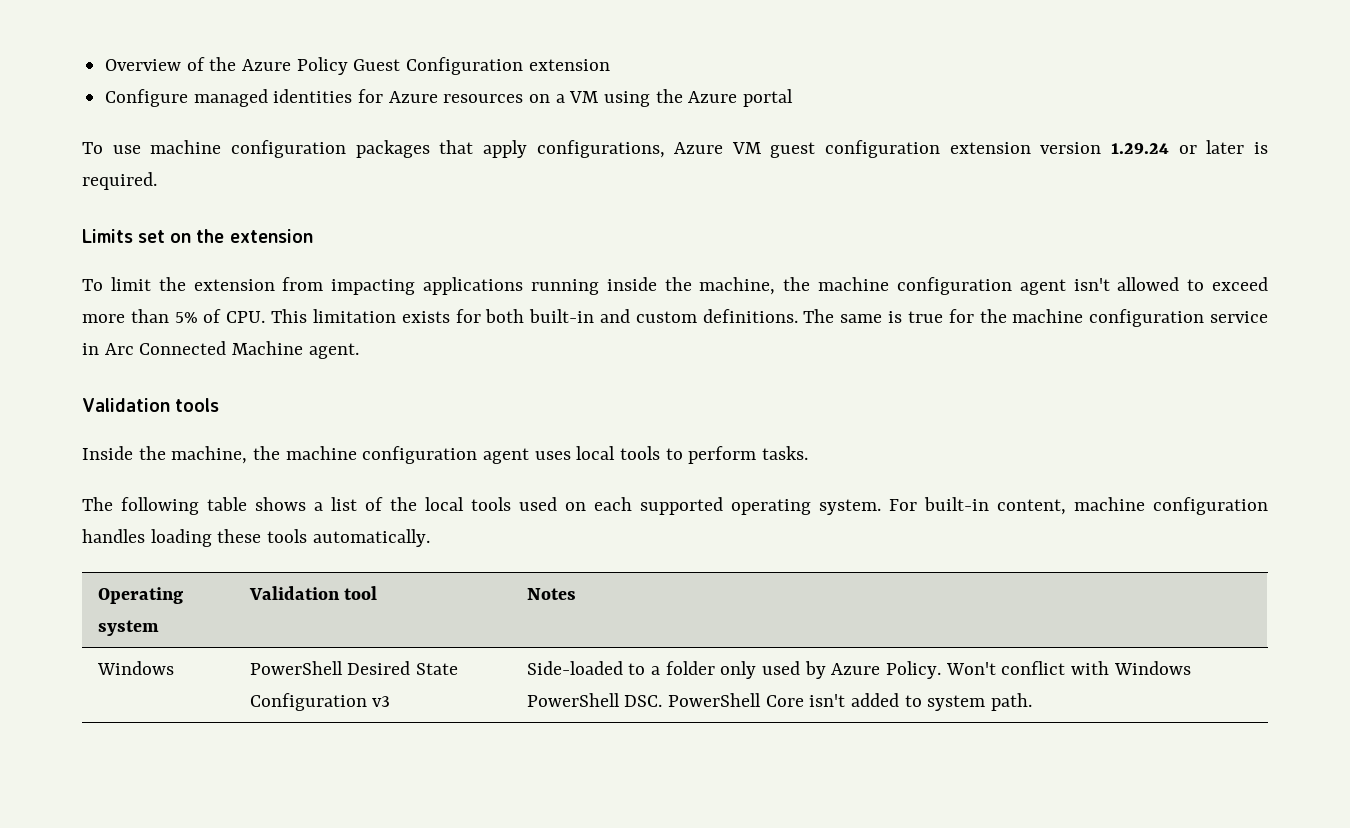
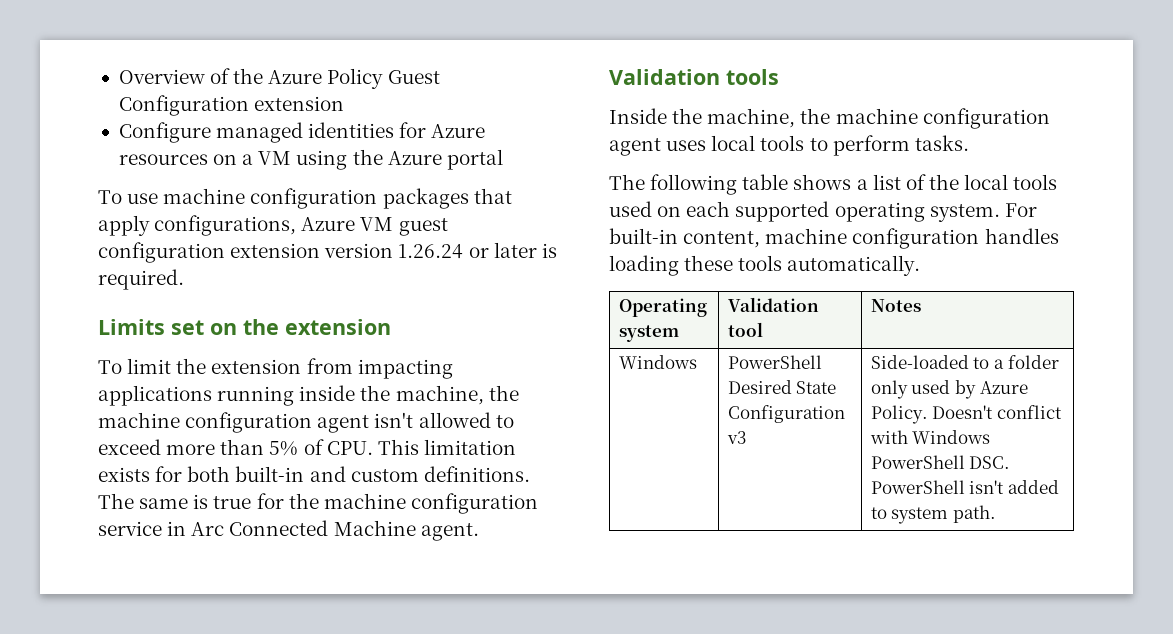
[1111,143,1170,154] 1.29.24 -> [398,244,464,259] 1.26.24
[945,662,996,675] Won't -> [932,405,994,419] Doesn't
[765,695,804,707] Core -> (965, 487) none

